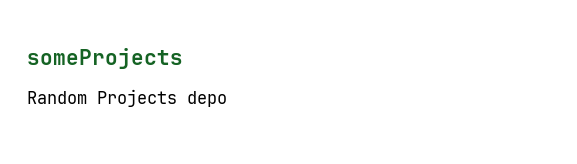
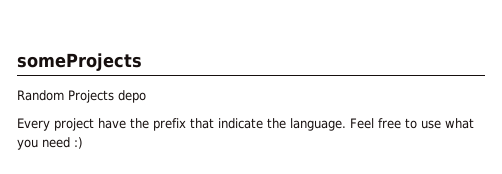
(227, 99) none -> [17,118,474,131] [17,137,83,150] // Every project have the prefix that indicate the language. Feel free to use what you need :)

